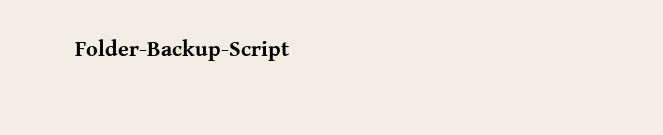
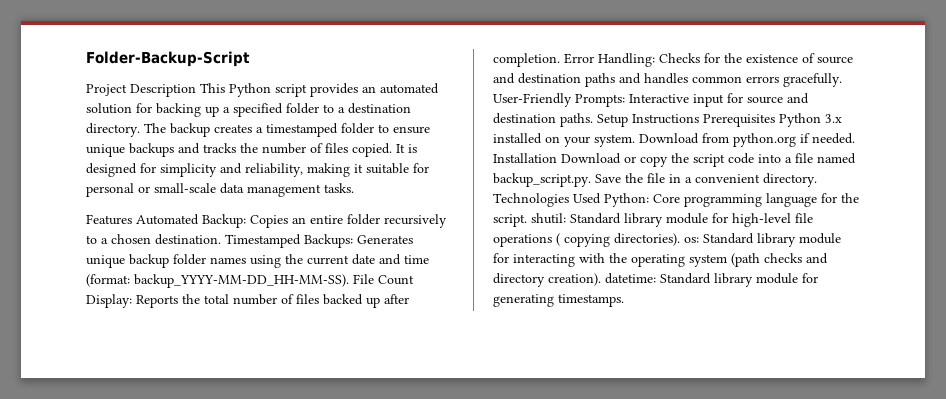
(290, 50) none -> [86,83,439,97] [86,103,411,117] [86,123,430,137] [86,143,417,157] [86,163,429,177] [86,183,354,197] [86,214,447,228] [86,234,413,248] [86,254,429,268] [86,274,414,288] [86,294,409,308] [493,53,853,67] [493,73,842,87] [493,93,809,107] [493,113,842,127] [493,133,855,147] [493,153,856,167] [493,173,817,187] [493,193,859,207] [493,213,813,227] [493,233,841,247] [493,253,828,267] [493,273,818,287] [493,294,624,307] // Project Description This Python script provides an automated solution for backing up a specified folder to a destination directory. The backup creates a timestamped folder to ensure unique backups and tracks the number of files copied. It is designed for simplicity and reliability, making it suitable for personal or small-scale data management tasks. // Features Automated Backup: Copies an entire folder recursively to a chosen destination. Timestamped Backups: Generates unique backup folder names using the current date and time (format: backup_YYYY-MM-DD_HH-MM-SS). File Count Display: Reports the total number of files backed up after completion. Error Handling: Checks for the existence of source and destination paths and handles common errors gracefully. User-Friendly Prompts: Interactive input for source and destination paths. Setup Instructions Prerequisites Python 3.x installed on your system. Download from python.org if needed. Installation Download or copy the script code into a file named backup_script.py. Save the file in a convenient directory. Technologies Used Python: Core programming language for the script. shutil: Standard library module for high-level file operations ( copying directories). os: Standard library module for interacting with the operating system (path checks and directory creation). datetime: Standard library module for generating timestamps.

